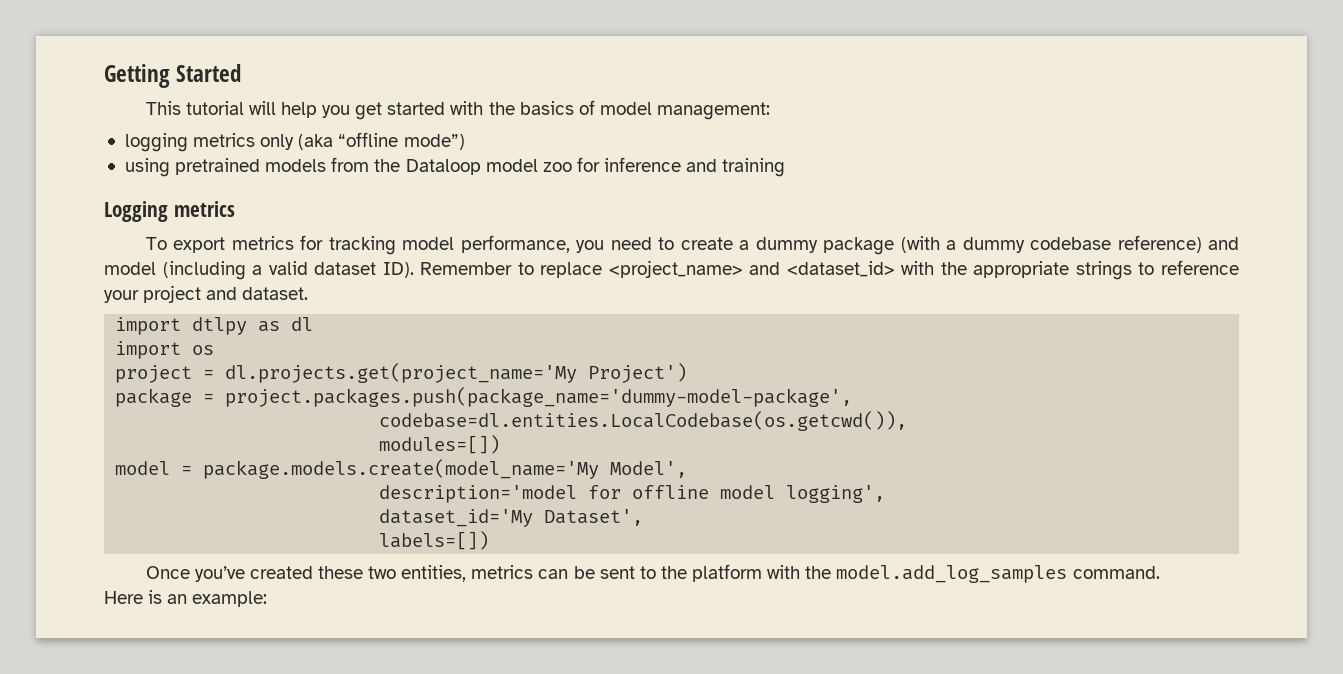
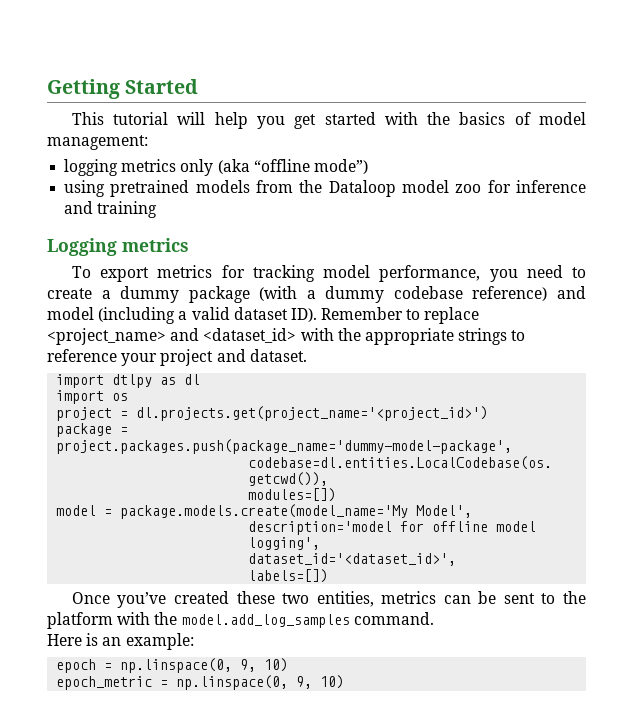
[225,363,688,383] dl.projects.get(project_name='My Project') -> [136,406,489,421] dl.projects.get(project_name='<project_id>')
[379,509,644,527] dataset_id='My Dataset', -> [248,553,457,566] dataset_id='<dataset_id>',
(268, 599) none -> [56,658,289,673] [56,675,345,690] // epoch = np.linspace(0, 9, 10) // epoch_metric = np.linspace(0, 9, 10)

